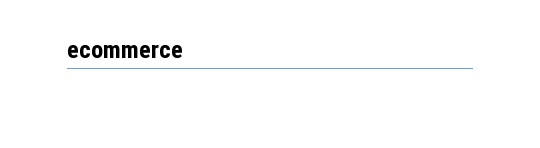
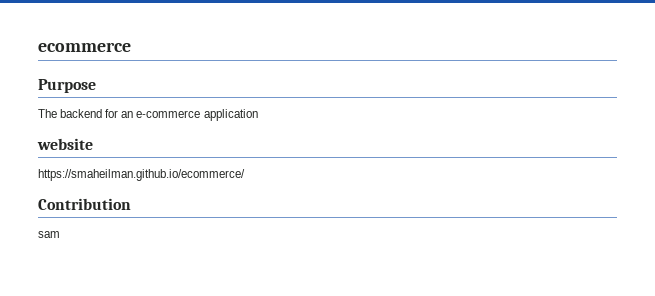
(183, 51) none -> [38,79,96,93] [38,109,258,121] [37,138,93,150] [38,169,245,181] [38,198,131,210] [38,231,60,238] // Purpose // The backend for an e-commerce application // website // https://smaheilman.github.io/ecommerce/ // Contribution // sam

